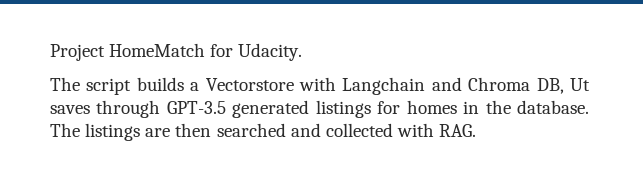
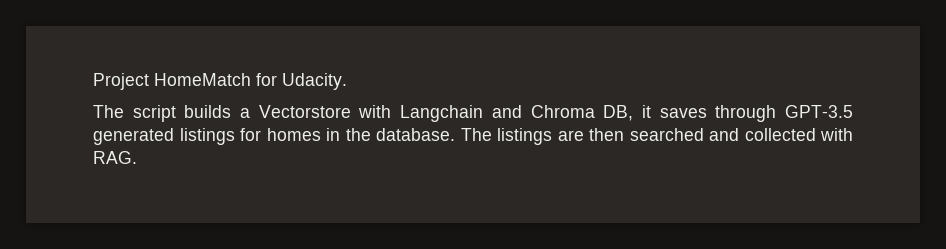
[569,78,590,91] Ut -> [641,105,651,118] it

